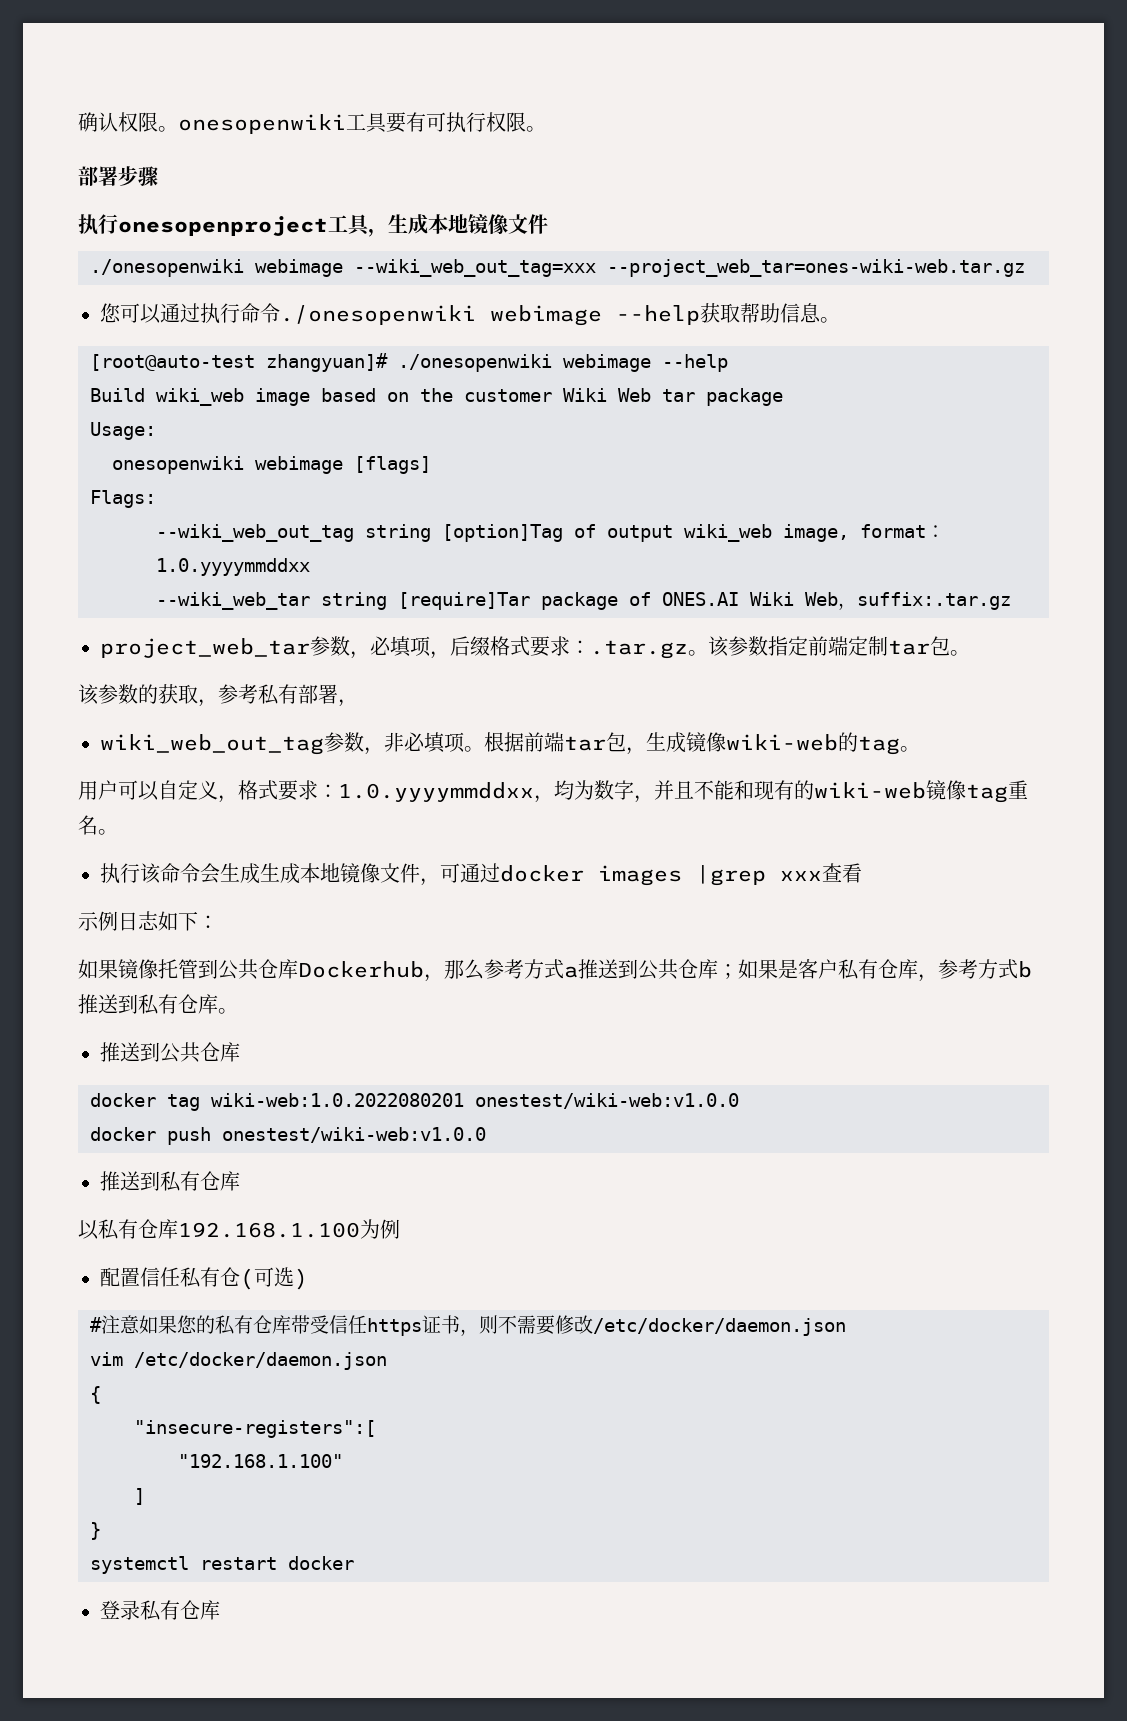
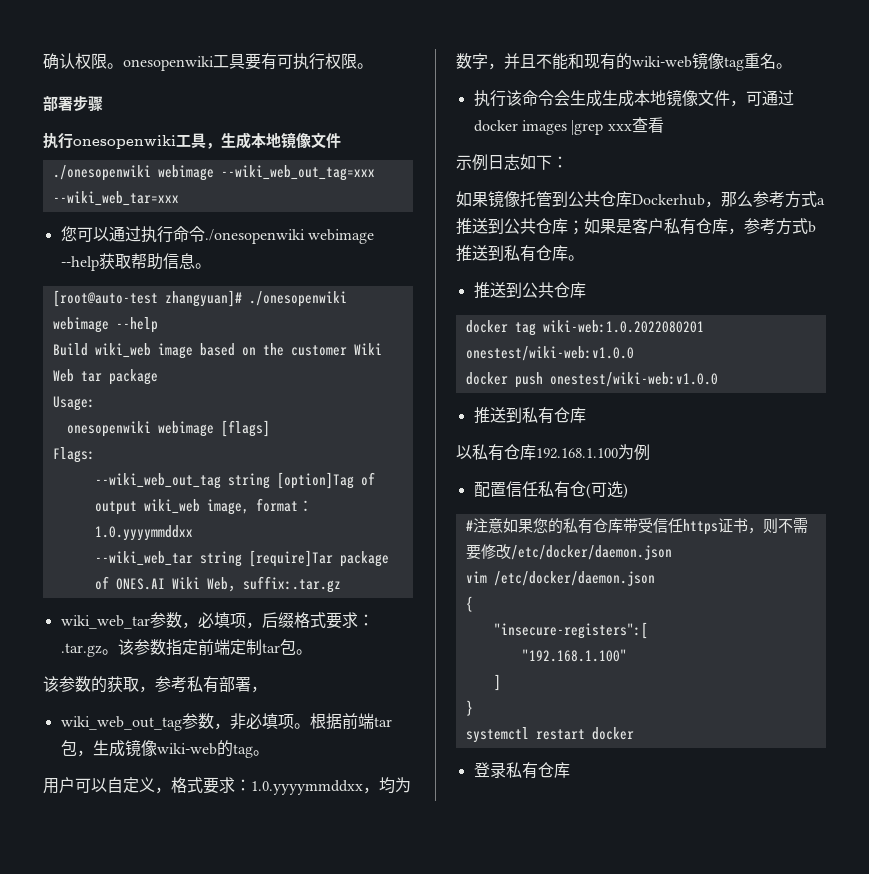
[118,216,328,236] onesopenproject -> [73,135,176,149] onesopenwiki
[607,259,1025,277] --project_web_tar=ones-wiki-web.tar.gz -> [52,191,179,206] --wiki_web_tar=xxx
[100,638,310,658] project_web_tar -> [60,615,150,629] wiki_web_tar

